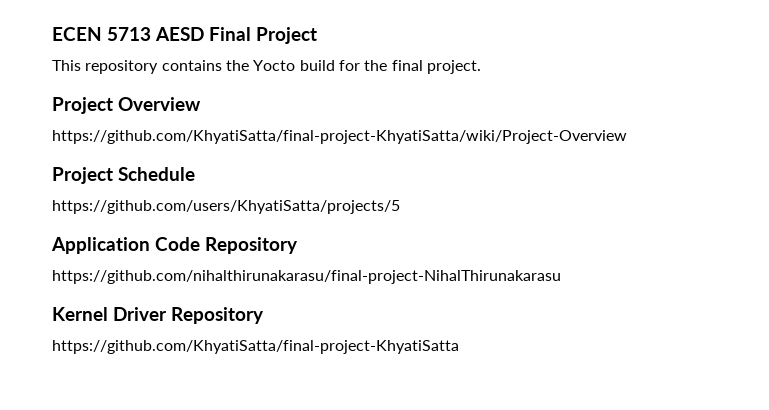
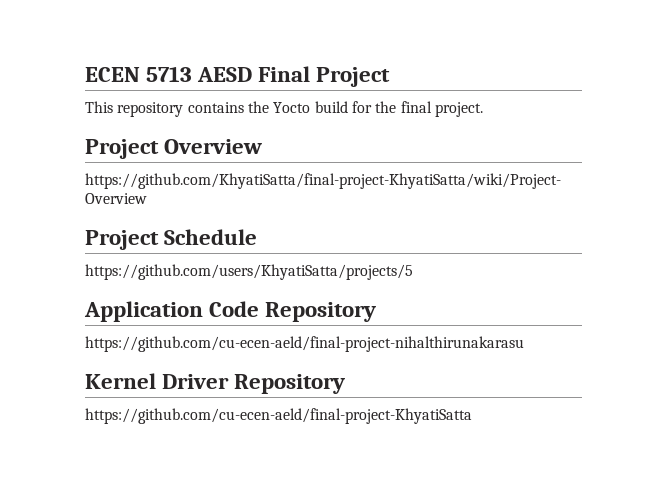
[52,270,561,284] https://github.com/nihalthirunakarasu/final-project-NihalThirunakarasu -> [85,336,524,352] https://github.com/cu-ecen-aeld/final-project-nihalthirunakarasu
[52,340,459,354] https://github.com/KhyatiSatta/final-project-KhyatiSatta -> [85,408,472,424] https://github.com/cu-ecen-aeld/final-project-KhyatiSatta

